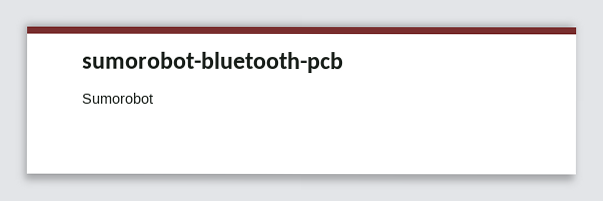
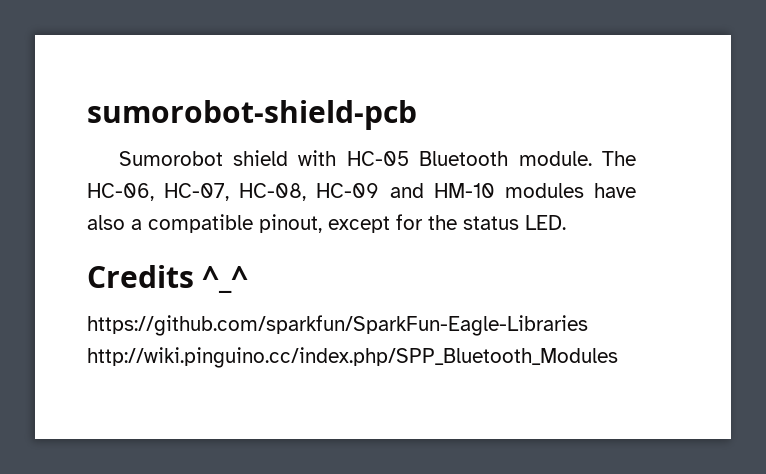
[82,51,344,74] sumorobot-bluetooth-pcb -> [87,100,417,130] sumorobot-shield-pcb
(154, 98) none -> [232,150,636,166] [87,183,637,201] [87,214,566,233] [87,265,249,293] [87,315,588,336] [87,347,618,368] shield with HC-05 Bluetooth module. The HC-06, HC-07, HC-08, HC-09 and HM-10 modules have also a compatible pinout, except for the status LED. // Credits ^_^ // https://github.com/sparkfun/SparkFun-Eagle-Libraries http://wiki.pinguino.cc/index.php/SPP_Bluetooth_Modules

